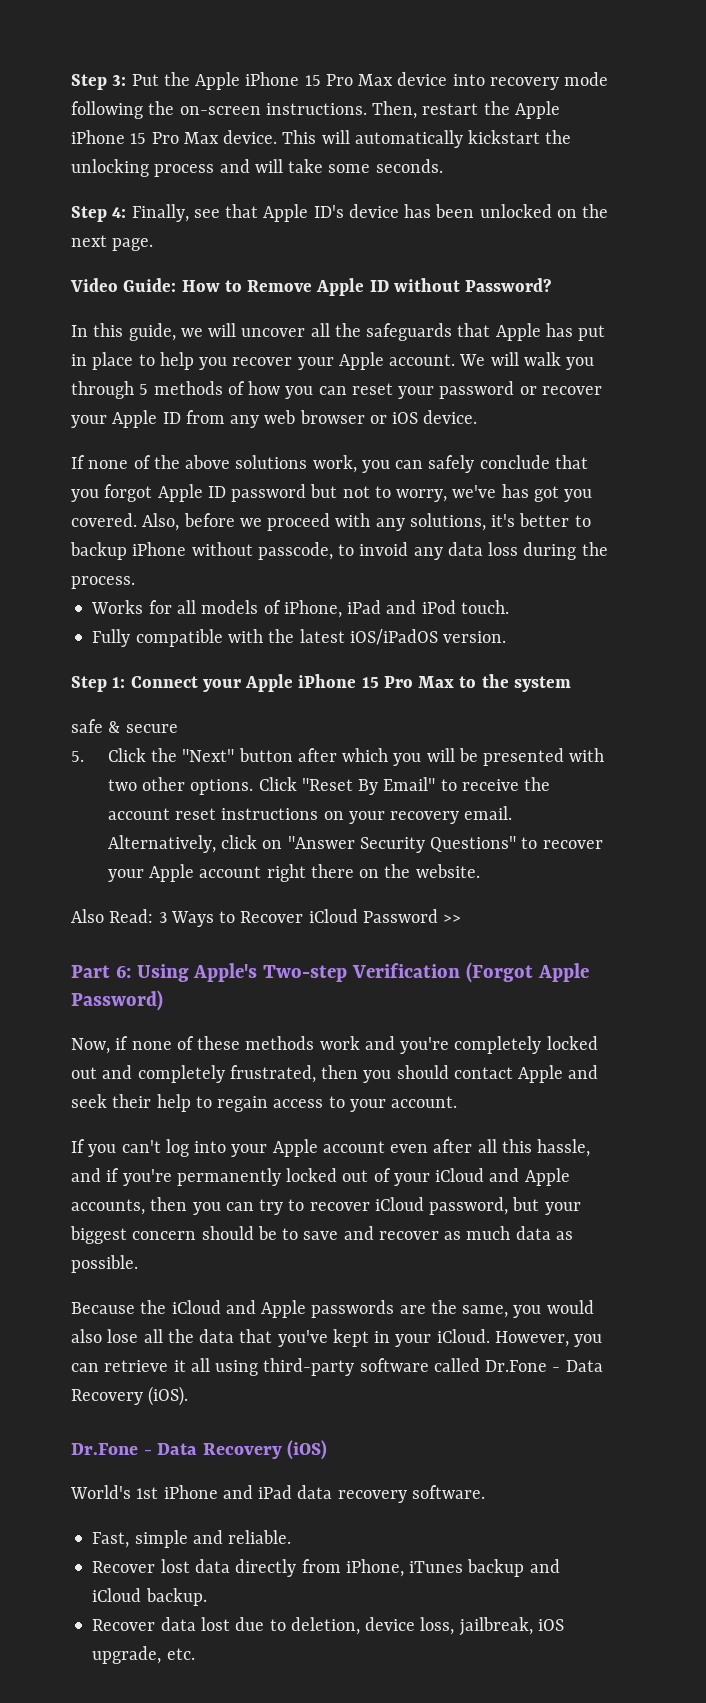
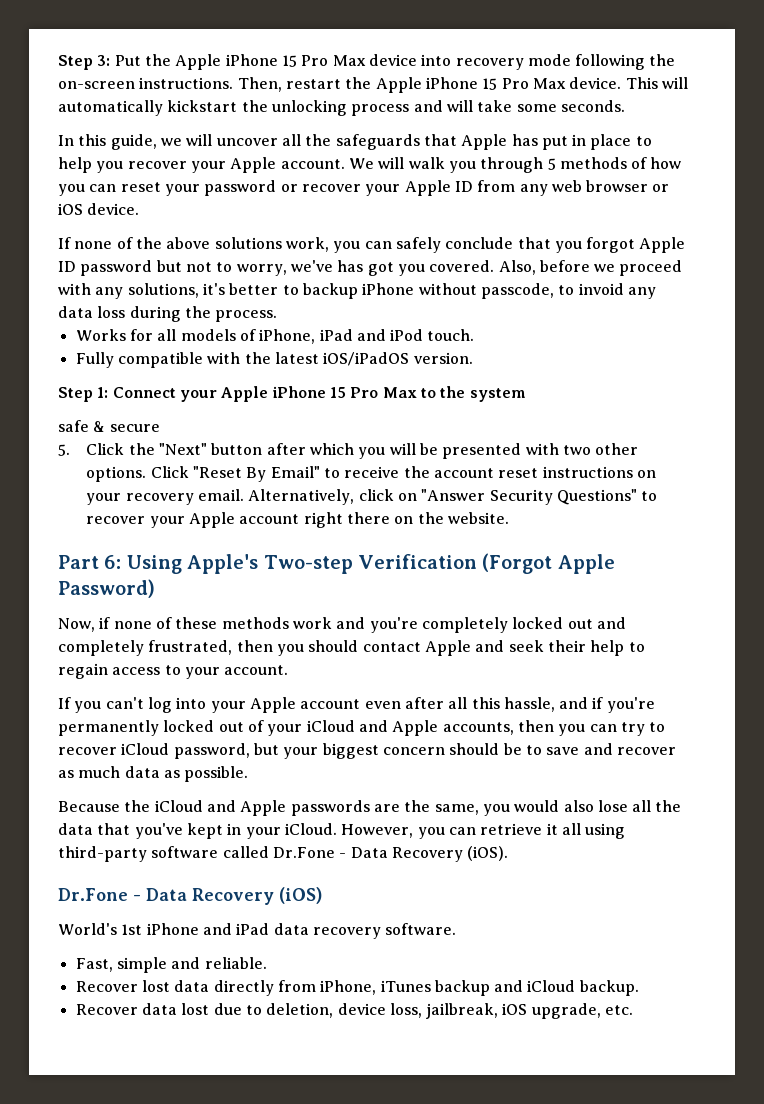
[71,204,609,222] [71,235,154,251] [70,278,552,296] // Step 4: Finally, see that Apple ID's device has been unlocked on the next page. // Video Guide: How to Remove Apple ID without Password? -> (625, 106) none
[71,909,462,927] // Also Read: 3 Ways to Recover iCloud Password >> -> (510, 518) none

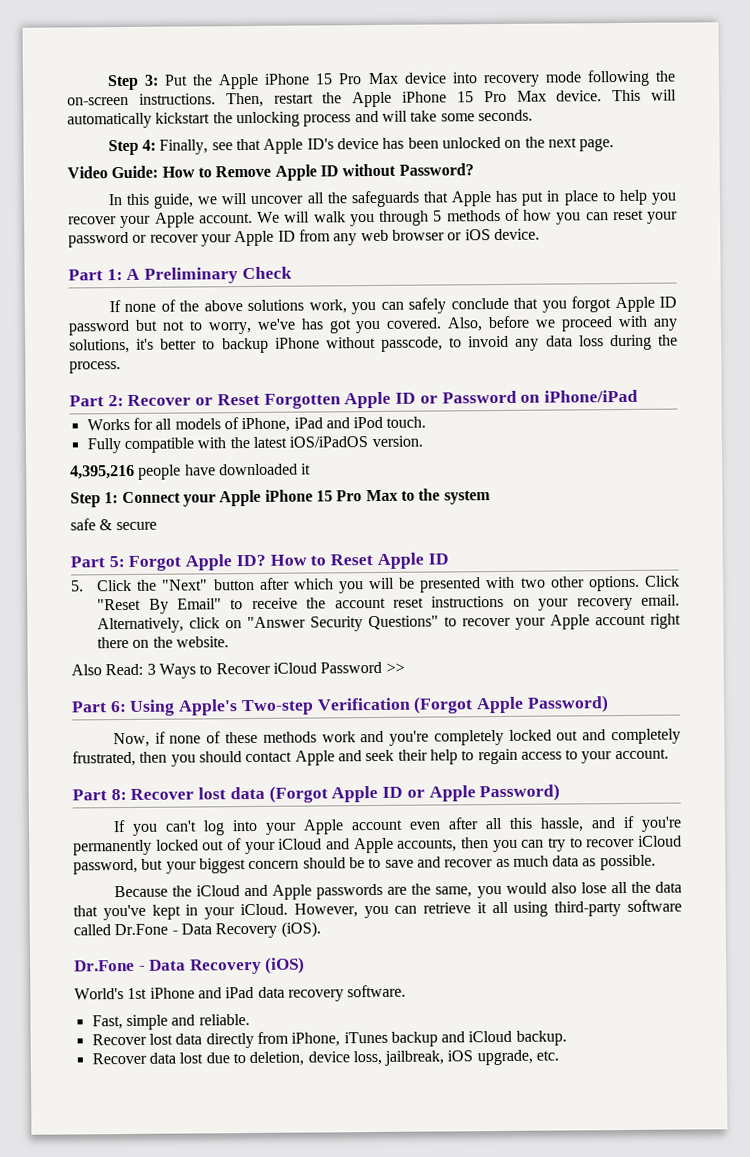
(625, 106) none -> [107,136,615,156] [67,163,474,181] // Step 4: Finally, see that Apple ID's device has been unlocked on the next page. // Video Guide: How to Remove Apple ID without Password?
(140, 209) none -> [68,266,292,284] // Part 1: A Preliminary Check
(278, 316) none -> [69,389,638,409] // Part 2: Recover or Reset Forgotten Apple ID or Password on iPhone/iPad
(473, 358) none -> [70,463,312,480] // 4,395,216 people have downloaded it
(160, 428) none -> [70,552,449,571] // Part 5: Forgot Apple ID? How to Reset Apple ID
(510, 518) none -> [71,661,405,679] // Also Read: 3 Ways to Recover iCloud Password >>
(289, 670) none -> [72,783,561,803] // Part 8: Recover lost data (Forgot Apple ID or Apple Password)

